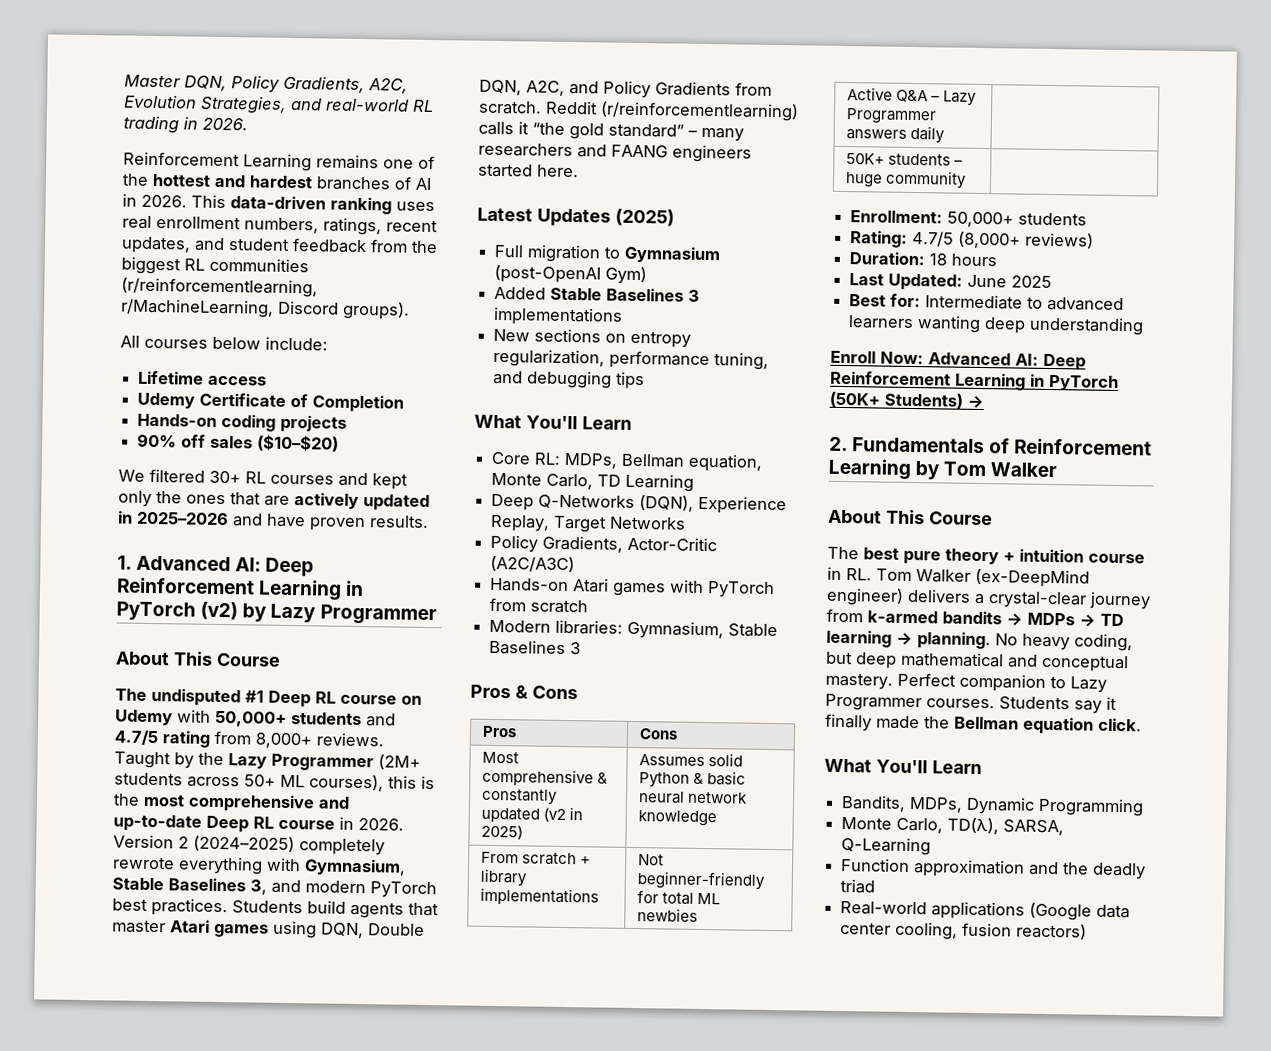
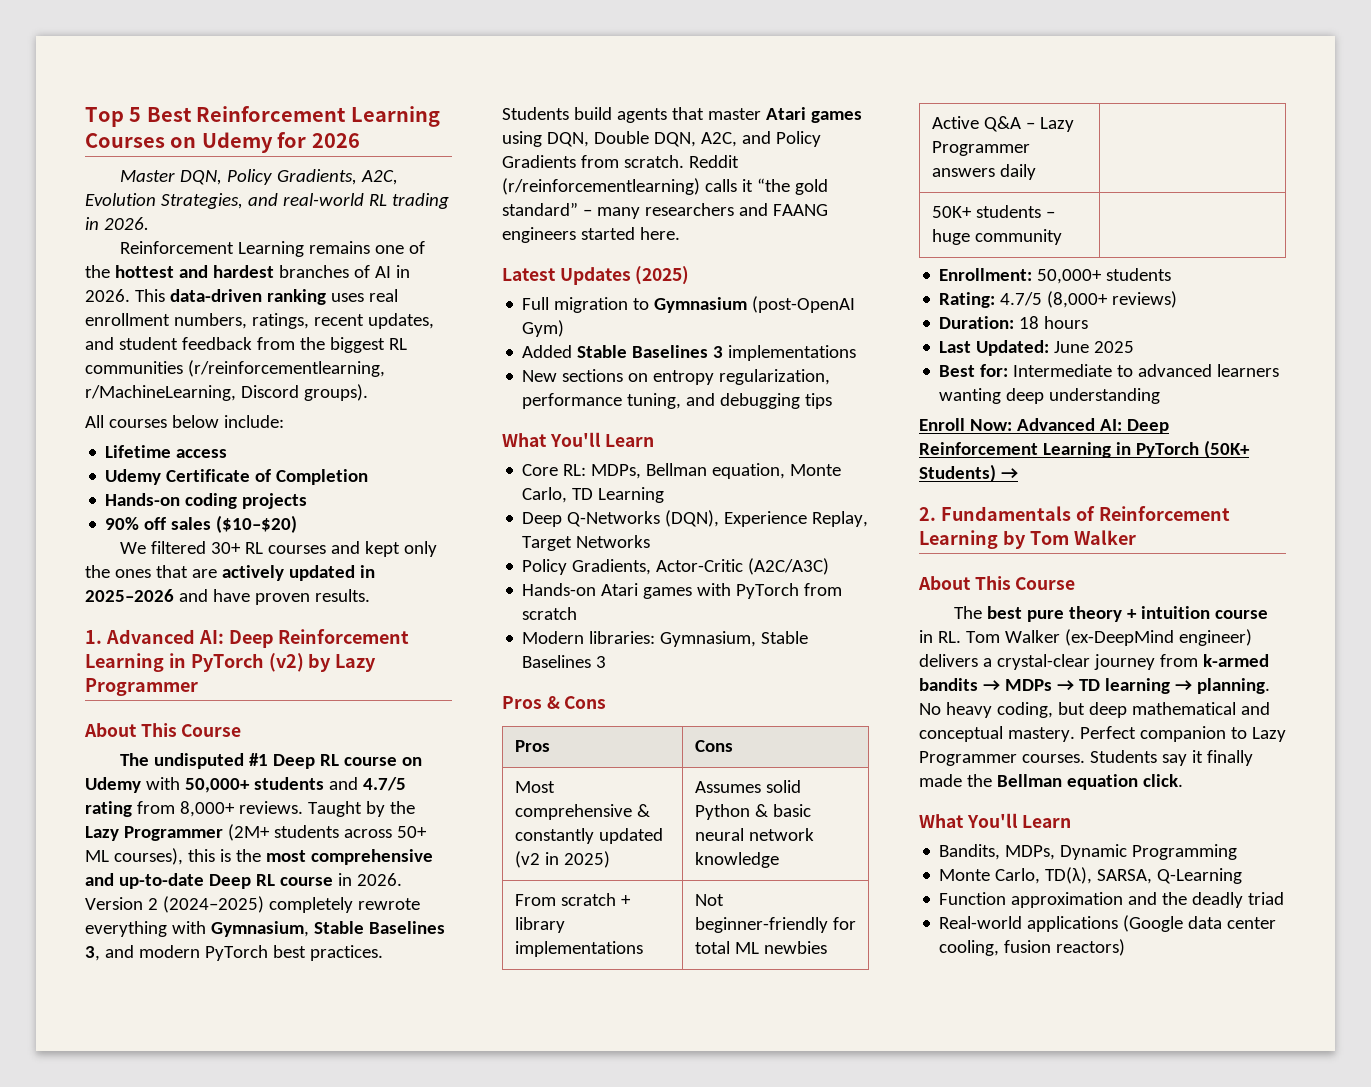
(124, 81) none -> [85,106,440,127] [85,132,360,153] Top 5 Best Reinforcement Learning Courses on Udemy for 2026 //

